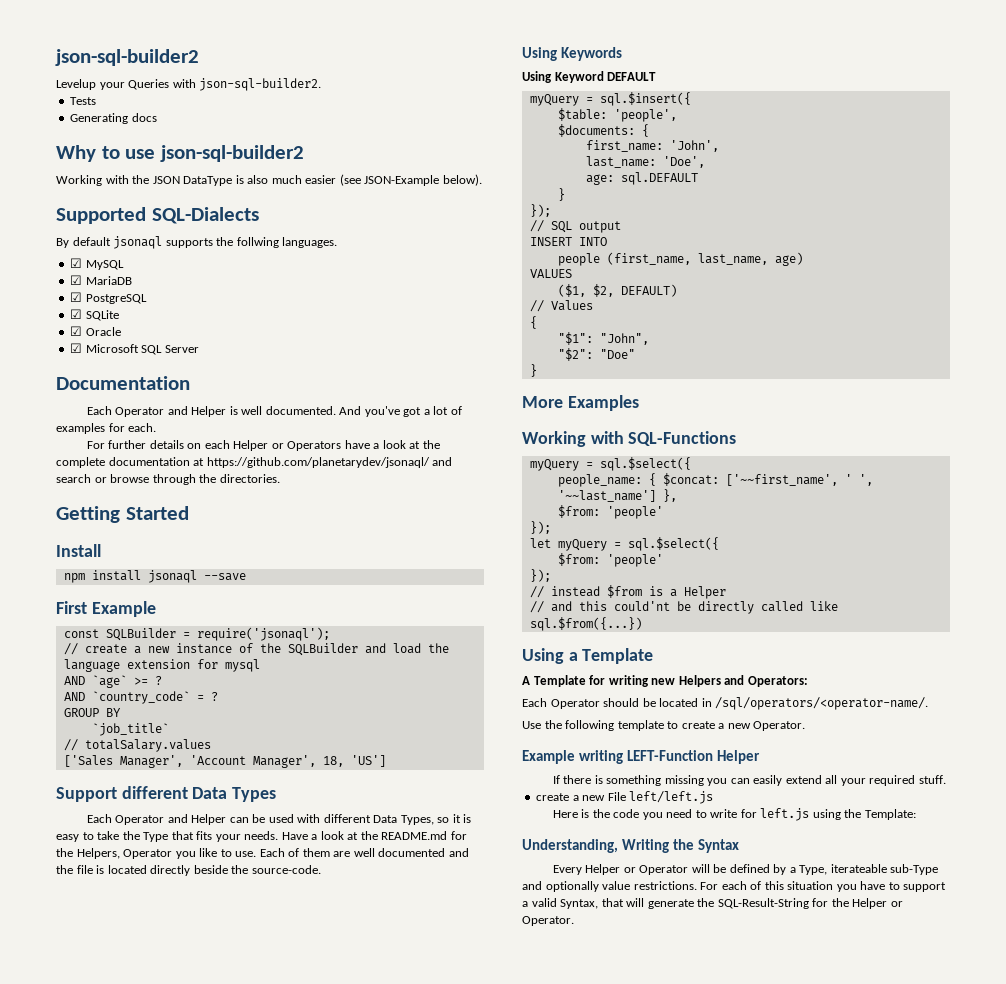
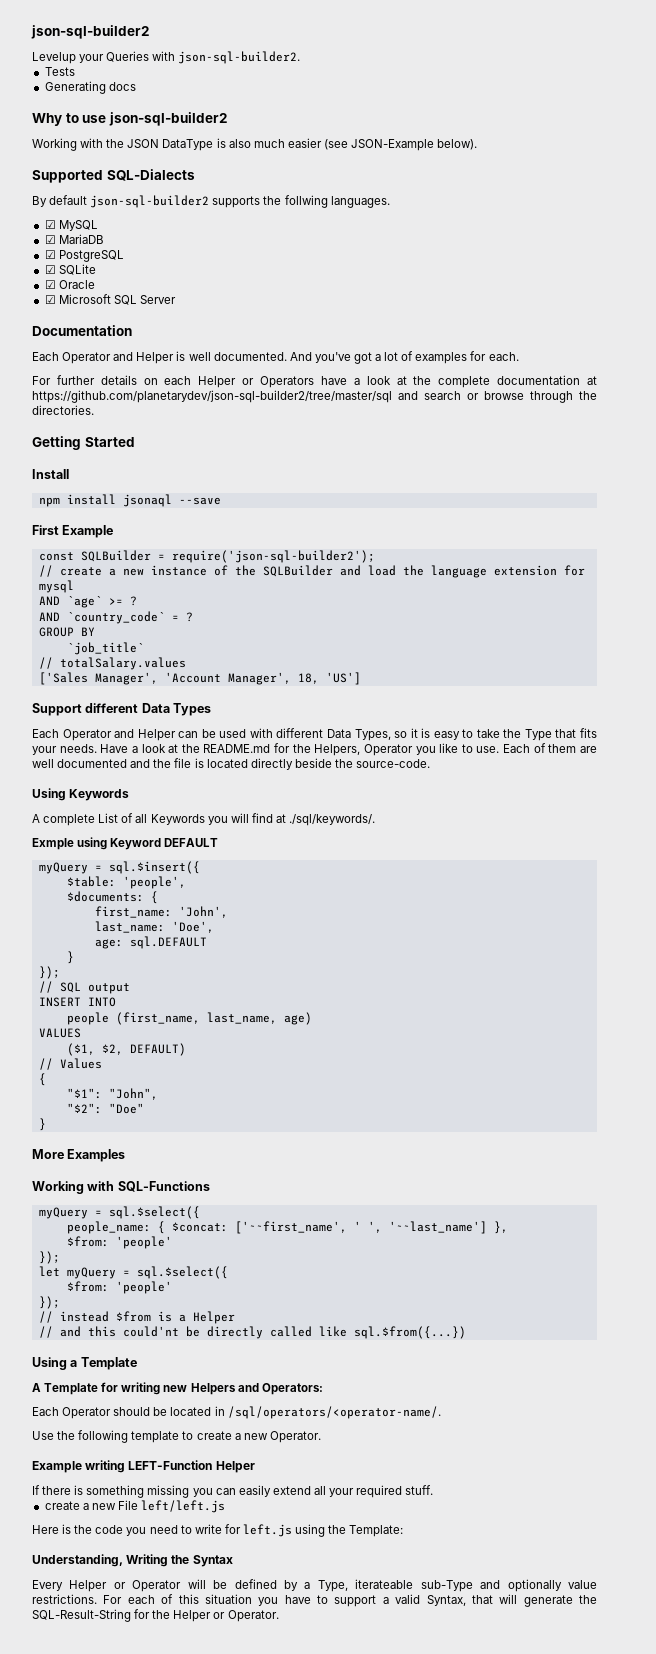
[113,236,163,249] jsonaql -> [90,195,210,208] json-sql-builder2
[206,457,430,468] https://github.com/planetarydev/jsonaql/ -> [32,390,392,403] https://github.com/planetarydev/json-sql-builder2/tree/master/sql
[196,627,330,641] require('jsonaql'); -> [171,550,375,563] require('json-sql-builder2');
[522,71,552,83] Using -> [32,813,376,826] [32,837,108,850] A complete List of all Keywords you will find at ./sql/keywords/. // Exmple using

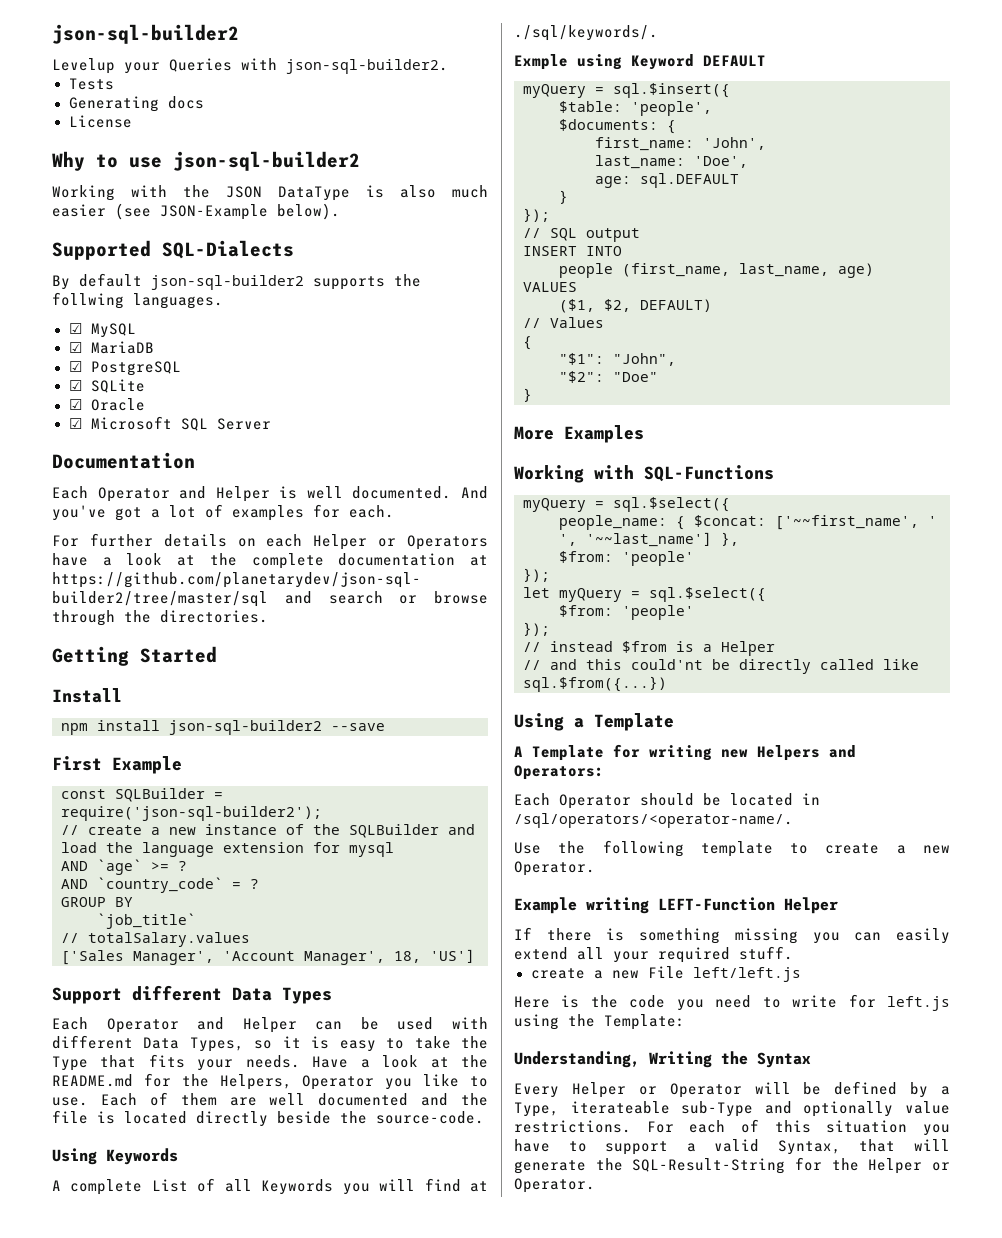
(136, 86) none -> [68,115,132,128] // License
[122,494,172,507] jsonaql -> [169,720,322,735] json-sql-builder2

